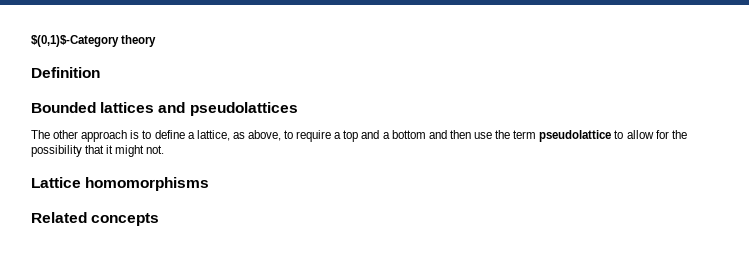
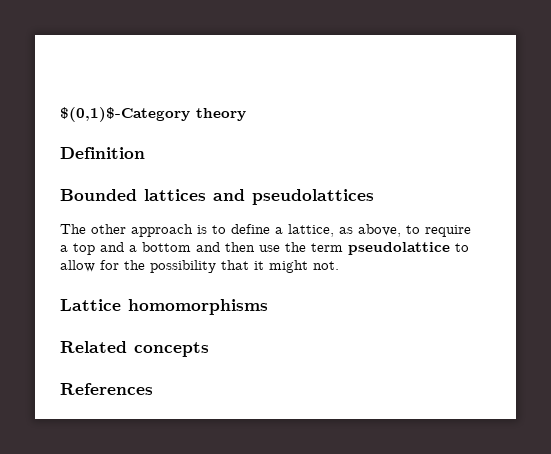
(160, 219) none -> [60,383,153,395] // References

